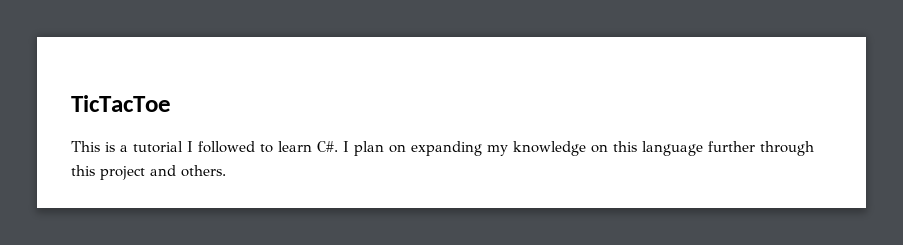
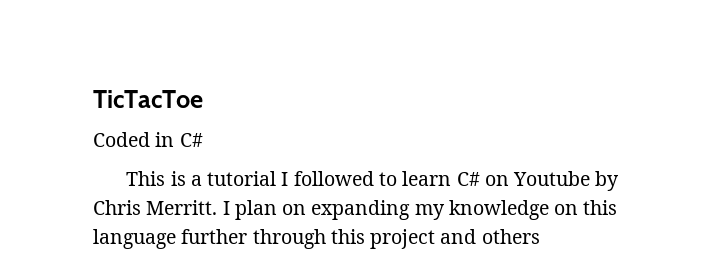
(171, 103) none -> [93,132,203,147] // Coded in C#
[317,141,338,152] C#. -> [456,171,620,191] [93,200,218,215] C# on Youtube by Chris Merritt.
[181,165,226,177] others. -> [481,229,540,244] others

